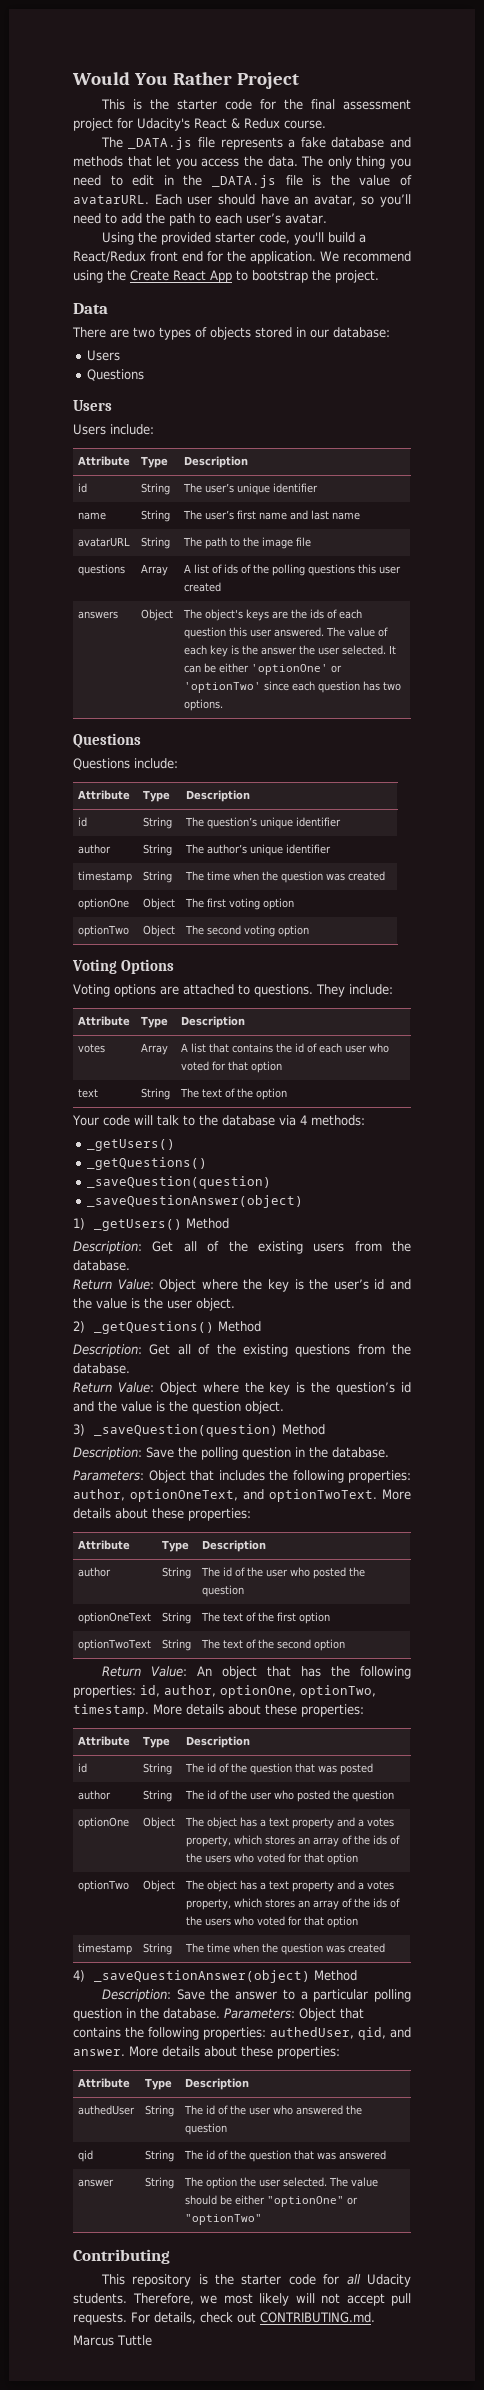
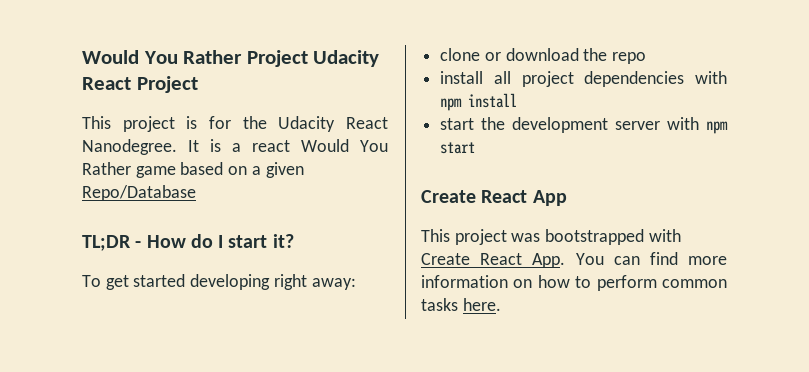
[100,99,412,110] [73,118,326,131] [100,137,411,150] [73,156,411,169] [73,175,412,188] [73,194,411,207] [73,213,327,226] [101,232,366,245] [73,251,411,264] [73,270,379,283] [73,303,108,314] [72,327,390,340] [86,350,120,361] [86,369,144,381] [73,400,112,411] [73,424,154,435] [78,456,131,466] [141,456,169,468] [184,456,249,468] [78,483,88,493] [141,483,171,495] [183,483,319,495] [78,512,107,520] [141,510,171,522] [183,510,361,520] [78,537,131,547] [141,537,171,549] [183,537,312,549] [78,564,126,576] [141,564,169,576] [184,564,402,576] [184,582,222,592] [78,611,119,619] [141,609,174,621] [183,609,363,621] [184,627,389,639] [184,645,397,657] [184,663,343,675] [184,681,402,693] [184,699,224,711] [73,733,141,748] [73,758,178,770] [78,790,131,800] [143,790,171,802] [186,790,251,802] [78,817,88,827] [143,817,173,829] [185,817,342,829] [78,844,112,854] [143,844,173,856] [185,844,332,856] [78,871,133,883] [143,871,173,883] [185,871,386,883] [78,898,130,910] [143,898,176,910] [185,898,295,910] [78,925,130,937] [143,925,176,937] [185,925,310,937] [72,959,175,974] [73,984,393,997] [78,1016,131,1026] [141,1016,169,1028] [181,1016,246,1028] [78,1044,106,1053] [141,1043,169,1055] [181,1043,390,1053] [181,1061,283,1073] [78,1089,99,1098] [141,1088,171,1100] [180,1088,288,1100] [72,1115,365,1126] [86,1139,175,1151] [86,1157,207,1170] [86,1176,271,1189] [86,1195,303,1208] [73,1218,230,1231] [73,1241,411,1254] [73,1260,130,1271] [73,1279,411,1292] [73,1298,235,1311] [73,1321,262,1334] [73,1344,411,1357] [73,1363,130,1374] [73,1382,411,1395] [73,1401,284,1414] [73,1424,326,1437] [73,1447,389,1460] [73,1470,411,1483] [73,1489,411,1502] [73,1508,251,1521] [78,1540,131,1550] [162,1540,190,1552] [202,1540,267,1552] [78,1567,112,1577] [162,1567,192,1579] [201,1567,366,1579] [202,1585,245,1597] [78,1612,152,1624] [162,1612,192,1624] [201,1612,331,1624] [78,1639,152,1651] [162,1639,192,1651] [201,1639,346,1651] [101,1666,411,1679] [73,1685,376,1698] [73,1704,364,1717] [78,1736,131,1746] [143,1736,171,1748] [186,1736,251,1748] [78,1763,88,1773] [143,1763,173,1775] [185,1763,374,1775] [78,1790,112,1800] [143,1790,173,1802] [185,1790,395,1802] [78,1817,130,1829] [143,1817,176,1829] [185,1817,395,1829] [186,1835,401,1847] [186,1853,359,1865] [78,1880,130,1892] [143,1880,176,1892] [185,1880,395,1892] [186,1898,401,1910] [186,1916,359,1928] [78,1943,133,1955] [143,1943,173,1955] [185,1943,386,1955] [73,1970,358,1983] [101,1989,411,2002] [73,2008,364,2021] [73,2027,411,2040] [73,2046,340,2059] [78,2078,131,2088] [145,2078,173,2090] [185,2078,250,2090] [78,2105,136,2115] [145,2105,175,2117] [184,2105,363,2115] [185,2123,228,2135] [78,2150,94,2162] [145,2150,175,2162] [184,2150,387,2162] [78,2179,115,2187] [145,2177,175,2189] [184,2177,379,2189] [185,2195,359,2207] [185,2214,263,2225] [73,2249,170,2264] [100,2274,412,2287] [73,2293,411,2306] [73,2312,375,2325] [73,2335,152,2346] // This is the starter code for the final assessment project for Udacity's React & Redux course. // The _DATA.js file represents a fake database and methods that let you access the data. The only thing you need to edit in the _DATA.js file is the value of avatarURL. Each user should have an avatar, so you’ll need to add the path to each user’s avatar. // Using the provided starter code, you'll build a React/Redux front end for the application. We recommend using the Create React App to bootstrap the project. // Data // There are two types of objects stored in our database: // Users // Questions // Users // Users include: // Attribute | Type | Description // id | String | The user’s unique identifier // name | String | The user’s first name and last name // avatarURL | String | The path to the image file // questions | Array | A list of ids of the polling questions this user created // answers | Object | The object's keys are the ids of each question this user answered. The value of each key is the answer the user selected. It can be either 'optionOne' or 'optionTwo' since each question has two options. // Questions // Questions include: // Attribute | Type | Description // id | String | The question’s unique identifier // author | String | The author’s unique identifier // timestamp | String | The time when the question was created // optionOne | Object | The first voting option // optionTwo | Object | The second voting option // Voting Options // Voting options are attached to questions. They include: // Attribute | Type | Description // votes | Array | A list that contains the id of each user who voted for that option // text | String | The text of the option // Your code will talk to the database via 4 methods: // _getUsers() // _getQuestions() // _saveQuestion(question) // _saveQuestionAnswer(object) // 1) _getUsers() Method // Description: Get all of the existing users from the database. // Return Value: Object where the key is the user’s id and the value is the user object. // 2) _getQuestions() Method // Description: Get all of the existing questions from the database. // Return Value: Object where the key is the question’s id and the value is the question object. // 3) _saveQuestion(question) Method // Description: Save the polling question in the database. // Parameters: Object that includes the following properties: author, optionOneText, and optionTwoText. More details about these properties: // Attribute | Type | Description // author | String | The id of the user who posted the question // optionOneText | String | The text of the first option // optionTwoText | String | The text of the second option // Return Value: An object that has the following properties: id, author, optionOne, optionTwo, timestamp. More details about these properties: // Attribute | Type | Description // id | String | The id of the question that was posted // author | String | The id of the user who posted the question // optionOne | Object | The object has a text property and a votes property, which stores an array of the ids of the users who voted for that option // optionTwo | Object | The object has a text property and a votes property, which stores an array of the ids of the users who voted for that option // timestamp | String | The time when the question was created // 4) _saveQuestionAnswer(object) Method // Description: Save the answer to a particular polling question in the database. Parameters: Object that contains the following properties: authedUser, qid, and answer. More details about these properties: // Attribute | Type | Description // authedUser | String | The id of the user who answered the question // qid | String | The id of the question that was answered // answer | String | The option the user selected. The value should be either "optionOne" or "optionTwo" // Contributing // This repository is the starter code for all Udacity students. Therefore, we most likely will not accept pull requests. For details, check out CONTRIBUTING.md. // Marcus Tuttle -> [313,50,380,67] [82,76,198,93] [82,116,388,132] [82,139,388,155] [82,162,304,178] [82,185,196,201] [82,234,294,251] [82,274,356,290] [440,48,647,64] [440,71,727,87] [440,93,518,111] [440,117,728,134] [440,142,476,154] [421,190,567,206] [421,229,681,245] [421,252,727,268] [421,275,727,291] [421,298,501,311] Udacity React Project // This project is for the Udacity React Nanodegree. It is a react Would You Rather game based on a given Repo/Database // TL;DR - How do I start it? // To get started developing right away: // clone or download the repo // install all project dependencies with npm install // start the development server with npm start // Create React App // This project was bootstrapped with Create React App. You can find more information on how to perform common tasks here.

